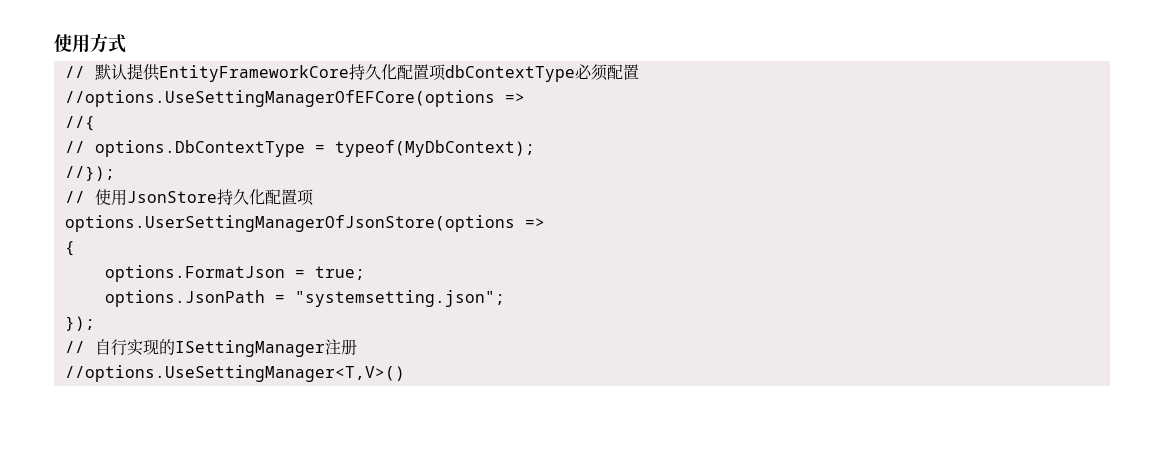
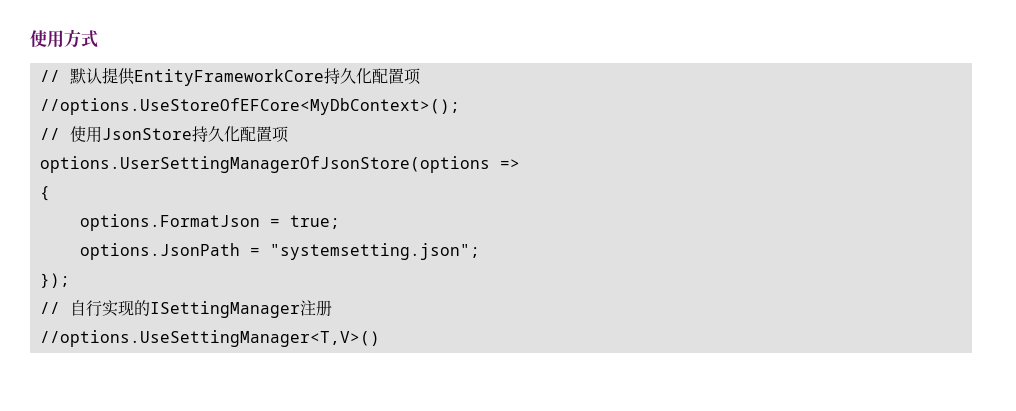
[444,64,639,82] [64,90,525,107] [64,116,95,131] [64,140,535,157] [64,166,115,181] dbContextType必须配置 // //options.UseSettingManagerOfEFCore(options => // //{ // // options.DbContextType = typeof(MyDbContext); // //}); -> [40,98,461,115] // //options.UseStoreOfEFCore<MyDbContext>();

